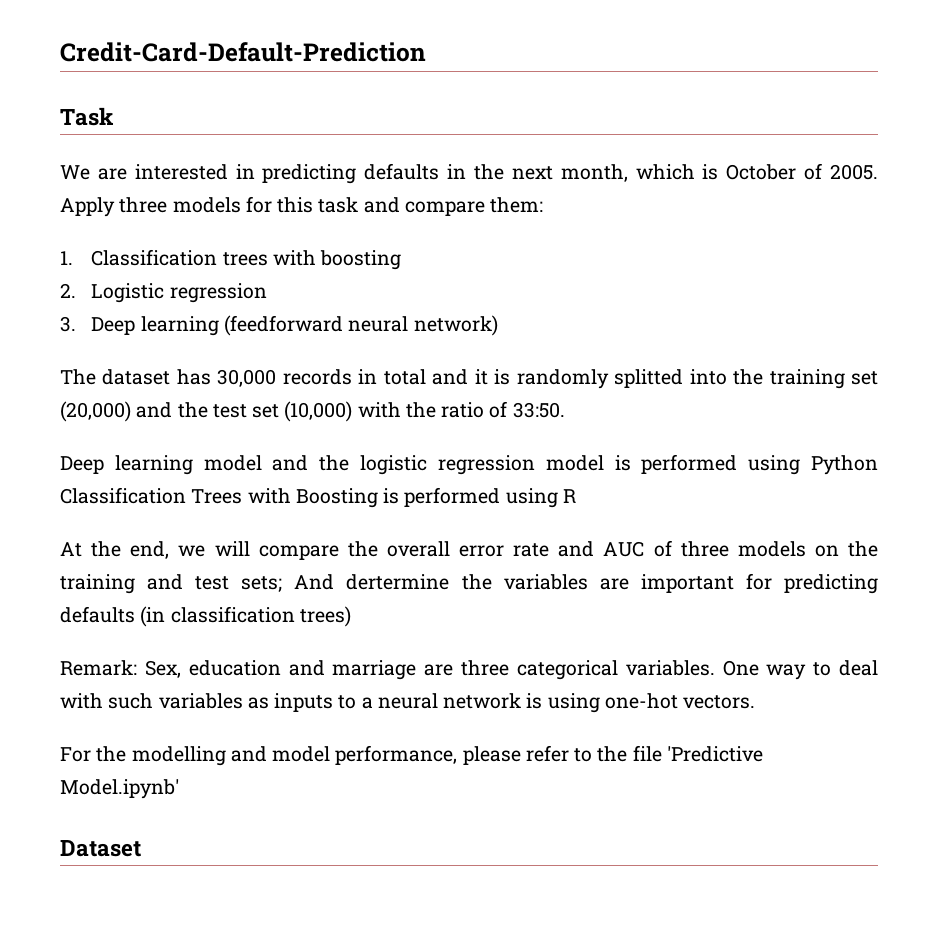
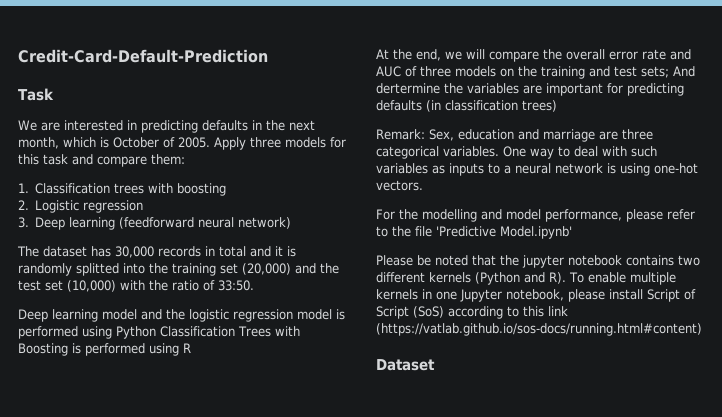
(179, 789) none -> [376,255,700,268] [376,272,676,285] [376,289,696,302] [376,306,568,319] [376,323,702,336] // Please be noted that the jupyter notebook contains two different kernels (Python and R). To enable multiple kernels in one Jupyter notebook, please install Script of Script (SoS) according to this link (https://vatlab.github.io/sos-docs/running.html#content)

